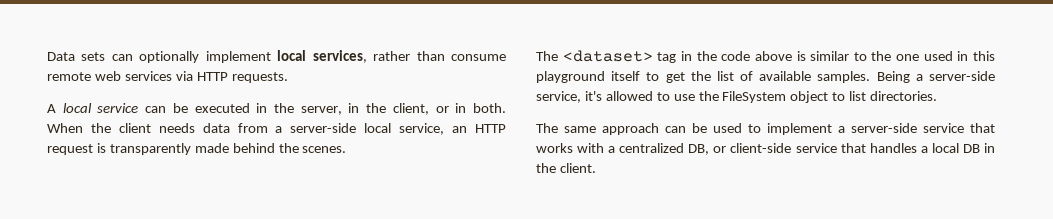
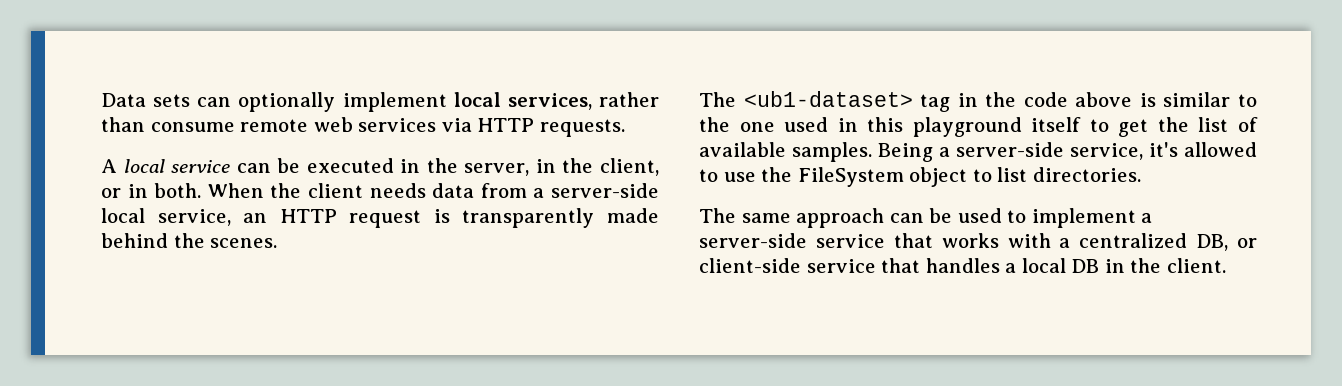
[562,50,653,62] <dataset> -> [743,91,913,107] <ub1-dataset>

